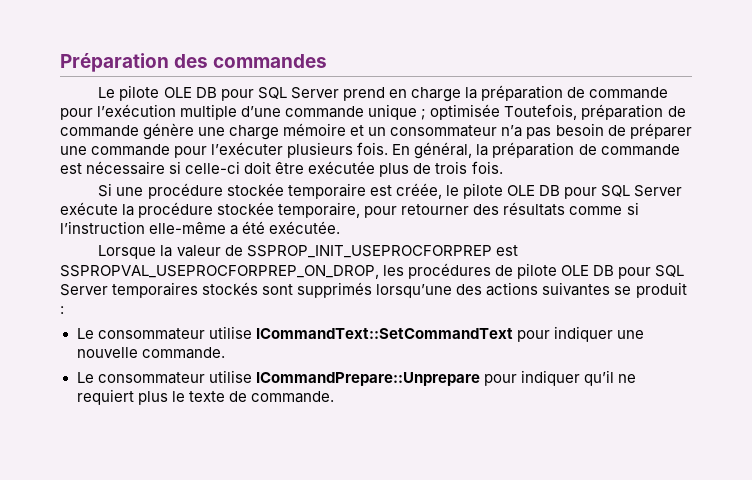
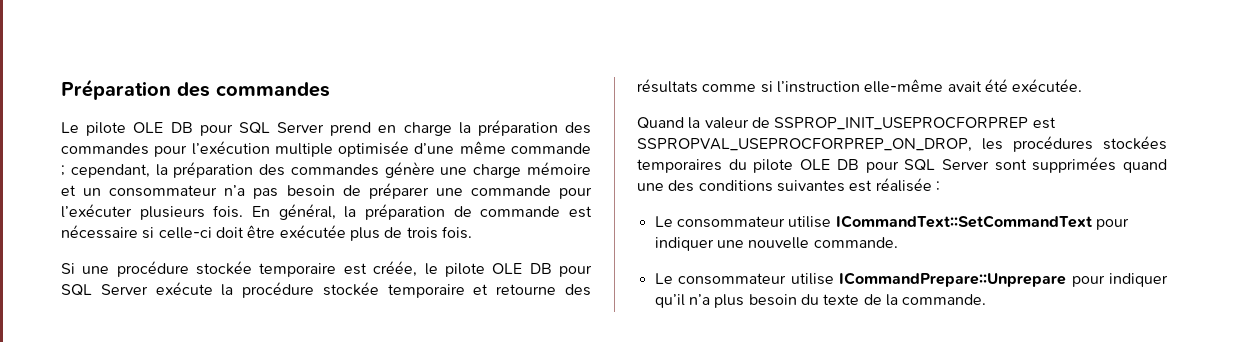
[567,87,669,99] de commande -> [565,122,592,134] [61,143,149,155] des commandes
[241,104,686,120] [60,125,139,137] d’une commande unique ; optimisée Toutefois, préparation de commande -> [338,141,591,157] [61,162,379,178] optimisée d’une même commande ; cependant, la préparation des commandes
[278,202,470,218] temporaire, pour retourner -> [387,284,557,298] temporaire et retourne
[230,225,239,235] a -> [947,81,982,92] avait
[98,245,157,259] Lorsque -> [637,117,684,129] Quand
[495,263,685,279] [60,282,687,298] de pilote OLE DB pour SQL Server temporaires stockés sont supprimés lorsqu’une des actions suivantes se produit -> [1103,136,1167,150] [637,157,1167,173] [637,178,932,192] stockées temporaires du pilote OLE DB pour SQL Server sont supprimées quand une des conditions suivantes est réalisée
[617,374,636,383] [76,389,185,405] ne requiert plus le -> [688,294,819,308] n’a plus besoin du
(247, 396) none -> [885,294,898,306] la

